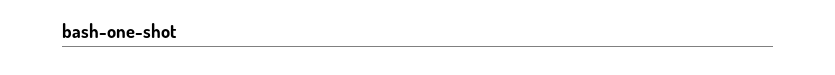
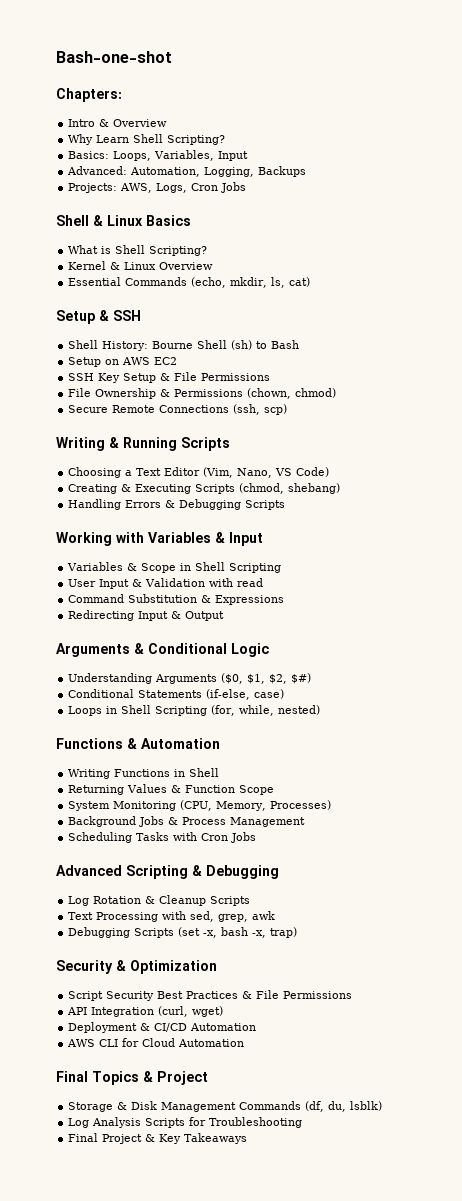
[62,23,177,38] bash-one-shot -> [56,51,172,63] [56,88,122,102] [68,119,168,127] [68,134,226,145] [68,150,249,161] [67,166,307,177] [68,182,247,193] [56,215,191,226] [68,245,208,256] [68,261,214,270] [68,277,311,288] [56,310,141,324] [68,340,300,351] [68,357,178,367] [68,372,271,383] [68,388,337,399] [68,404,288,415] [56,437,230,451] [68,467,330,478] [68,483,341,494] [68,499,286,510] [56,532,263,546] [67,562,282,573] [68,578,264,589] [68,594,285,605] [68,610,225,621] [56,643,269,657] [68,673,312,684] [68,689,285,700] [68,705,321,716] [56,738,220,749] [68,768,220,779] [68,784,275,795] [68,800,332,811] [68,816,306,827] [68,832,257,843] [56,865,279,879] [68,895,251,906] [68,911,276,922] [68,927,298,938] [56,960,217,974] [68,990,353,1001] [67,1006,224,1017] [68,1022,257,1033] [67,1038,245,1047] [56,1071,208,1085] [68,1101,383,1112] [68,1117,303,1128] [68,1133,248,1144] Bash-one-shot // Chapters: // Intro & Overview // Why Learn Shell Scripting? // Basics: Loops, Variables, Input // Advanced: Automation, Logging, Backups // Projects: AWS, Logs, Cron Jobs // Shell & Linux Basics // What is Shell Scripting? // Kernel & Linux Overview // Essential Commands (echo, mkdir, ls, cat) // Setup & SSH // Shell History: Bourne Shell (sh) to Bash // Setup on AWS EC2 // SSH Key Setup & File Permissions // File Ownership & Permissions (chown, chmod) // Secure Remote Connections (ssh, scp) // Writing & Running Scripts // Choosing a Text Editor (Vim, Nano, VS Code) // Creating & Executing Scripts (chmod, shebang) // Handling Errors & Debugging Scripts // Working with Variables & Input // Variables & Scope in Shell Scripting // User Input & Validation with read // Command Substitution & Expressions // Redirecting Input & Output // Arguments & Conditional Logic // Understanding Arguments ($0, $1, $2, $#) // Conditional Statements (if-else, case) // Loops in Shell Scripting (for, while, nested) // Functions & Automation // Writing Functions in Shell // Returning Values & Function Scope // System Monitoring (CPU, Memory, Processes) // Background Jobs & Process Management // Scheduling Tasks with Cron Jobs // Advanced Scripting & Debugging // Log Rotation & Cleanup Scripts // Text Processing with sed, grep, awk // Debugging Scripts (set -x, bash -x, trap) // Security & Optimization // Script Security Best Practices & File Permissions // API Integration (curl, wget) // Deployment & CI/CD Automation // AWS CLI for Cloud Automation // Final Topics & Project // Storage & Disk Management Commands (df, du, lsblk) // Log Analysis Scripts for Troubleshooting // Final Project & Key Takeaways

